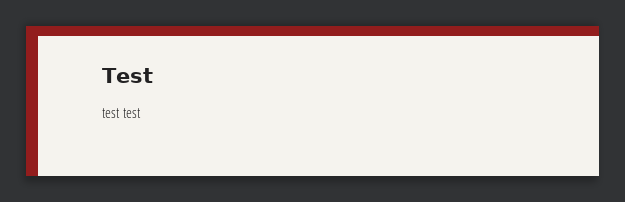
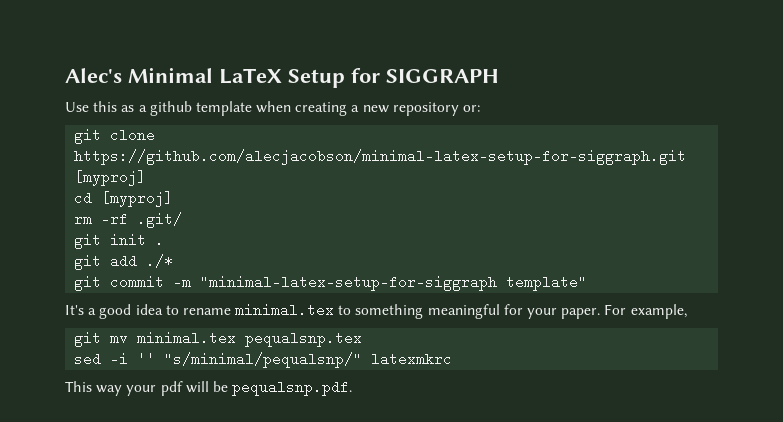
[102,68,153,83] [102,108,142,118] Test // test test -> [65,67,499,88] [65,101,481,116] [74,128,156,144] [74,149,687,165] [74,170,147,186] [74,191,174,207] [74,212,183,228] [74,233,165,249] [74,254,174,270] [74,275,588,291] [65,303,687,319] [74,331,363,347] [74,352,453,368] [65,380,353,396] Alec's Minimal LaTeX Setup for SIGGRAPH // Use this as a github template when creating a new repository or: // git clone https://github.com/alecjacobson/minimal-latex-setup-for-siggraph.git [myproj] // cd [myproj] // rm -rf .git/ // git init . // git add ./* // git commit -m "minimal-latex-setup-for-siggraph template" // It's a good idea to rename minimal.tex to something meaningful for your paper. For example, // git mv minimal.tex pequalsnp.tex // sed -i '' "s/minimal/pequalsnp/" latexmkrc // This way your pdf will be pequalsnp.pdf.

